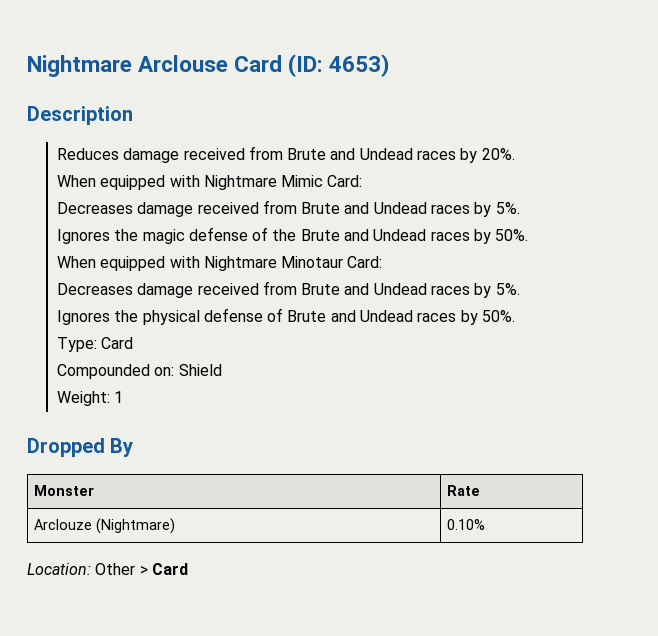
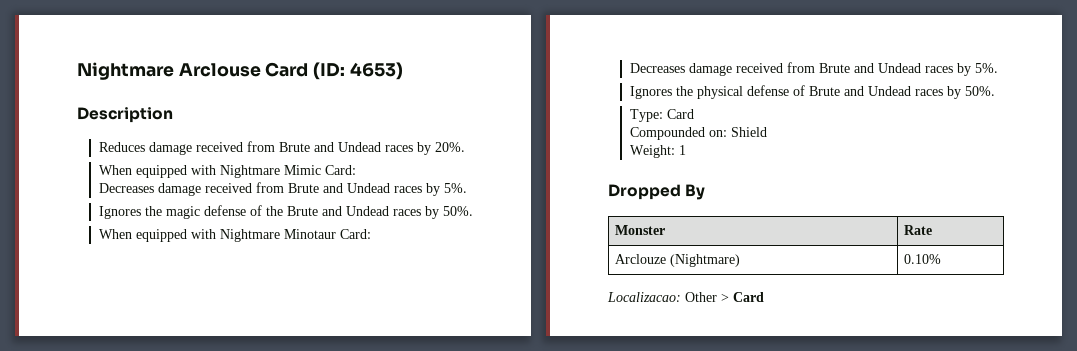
[27,563,91,575] Location: -> [607,292,681,302] Localizacao:

